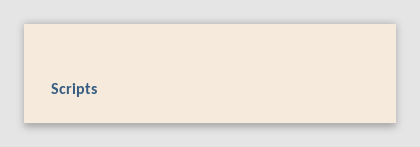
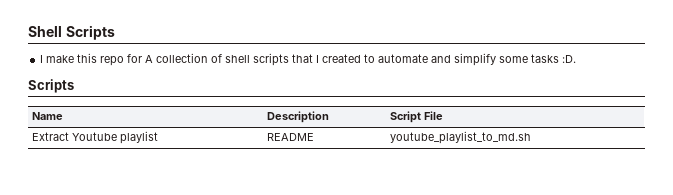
[51,83,97,97] Scripts -> [28,25,115,40] [40,53,577,66] [28,79,74,93] [32,112,64,120] [267,111,330,123] [390,111,444,123] [32,131,159,144] [267,133,315,141] [390,131,532,144] Shell Scripts // I make this repo for A collection of shell scripts that I created to automate and simplify some tasks :D. // Scripts // Name | Description | Script File // Extract Youtube playlist | README | youtube_playlist_to_md.sh

